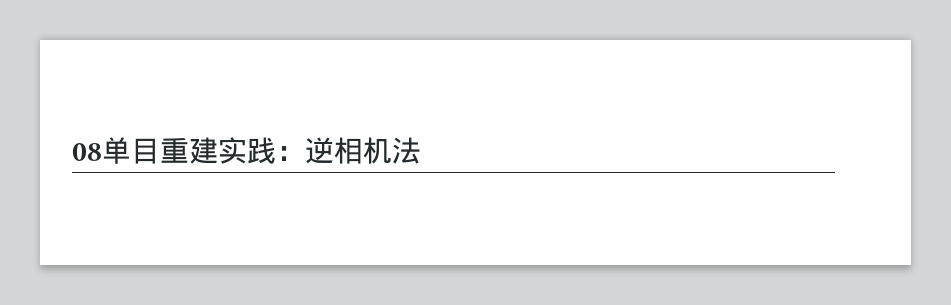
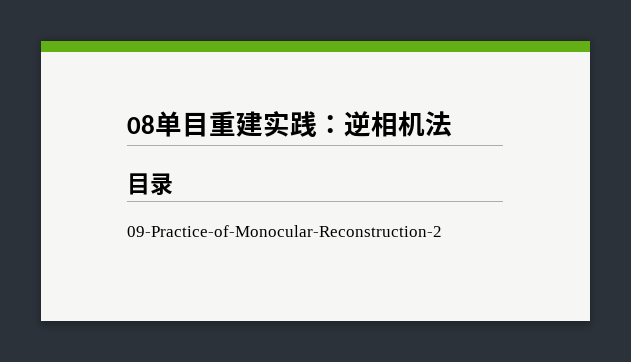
(421, 150) none -> [127,173,173,196] [127,225,442,237] // 目录 // 09-Practice-of-Monocular-Reconstruction-2

